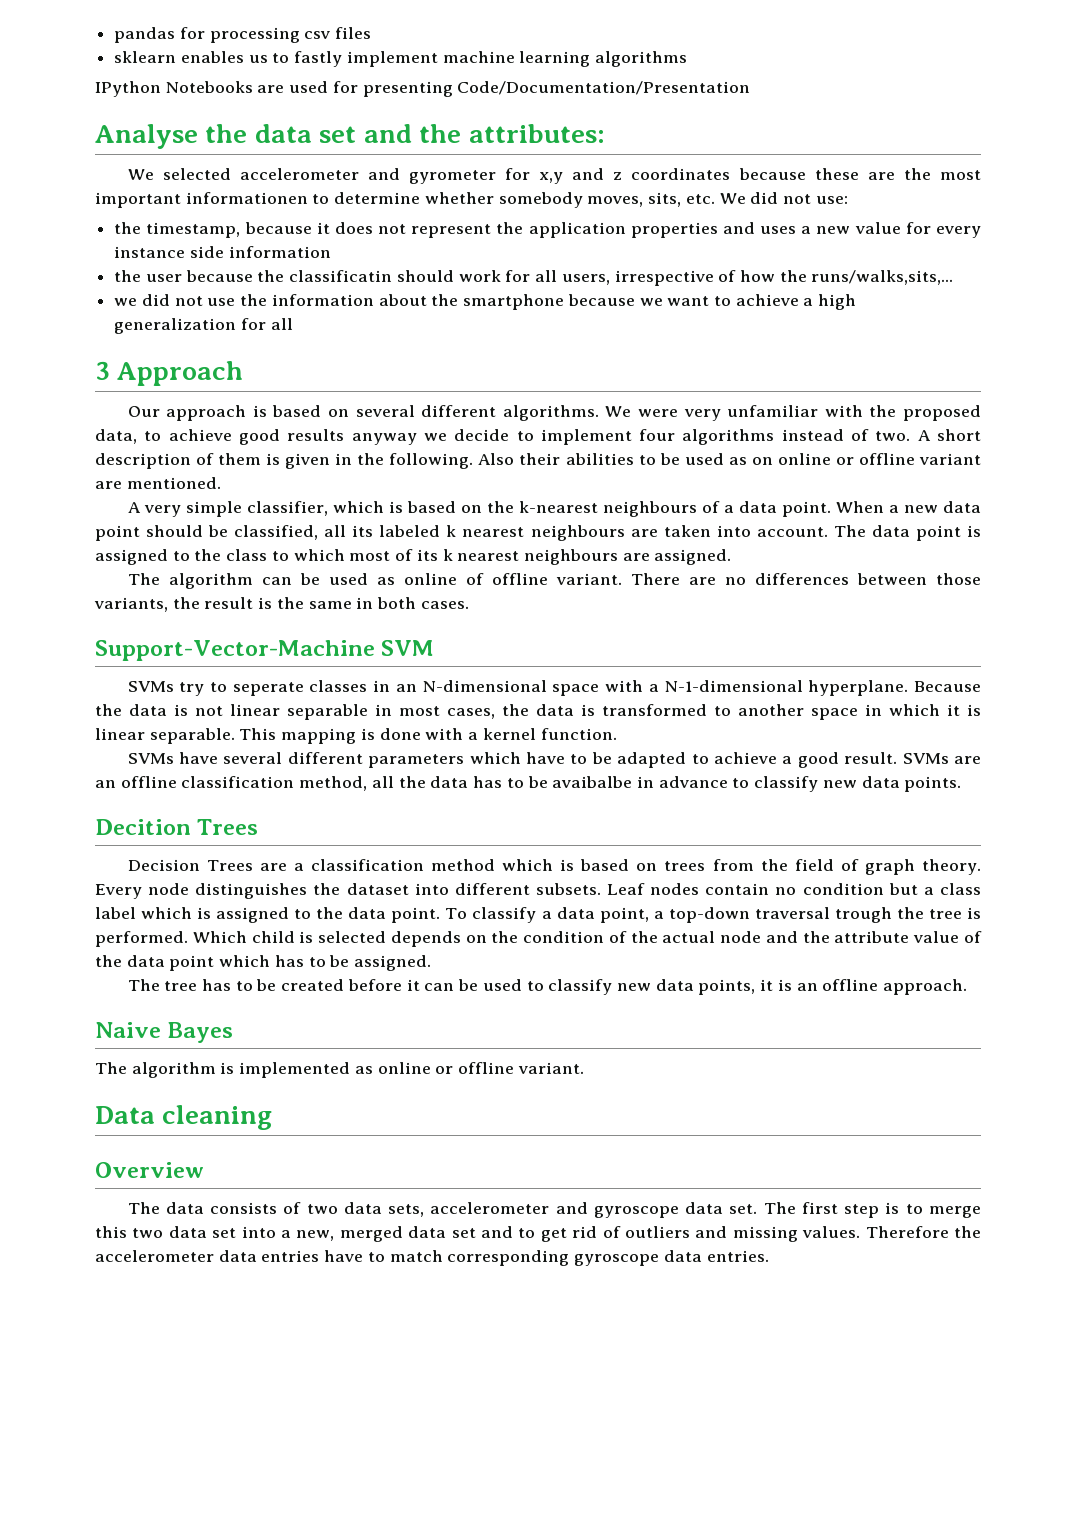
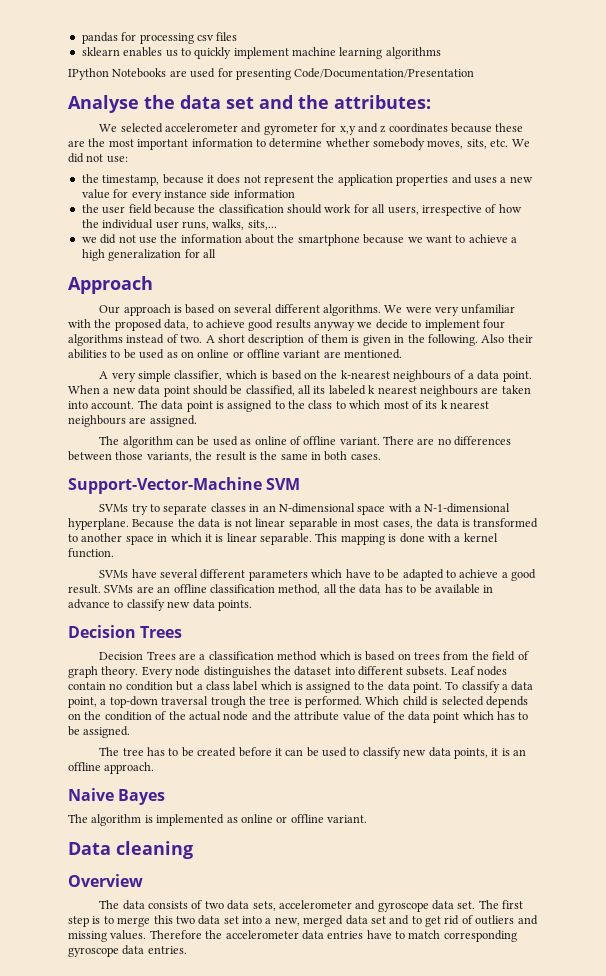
[294,51,343,67] fastly -> [194,47,232,59] quickly
[185,192,308,204] informationen -> [191,138,253,147] information
(182, 278) none -> [128,204,152,214] field
[289,270,393,282] classificatin -> [218,204,284,213] classification
[811,270,954,285] runs/walks,sits,... -> [102,219,277,230] individual user runs, walks, sits,...
[95,361,110,380] 3 -> (216, 253) none
[232,682,304,696] seperate -> [163,504,208,515] separate
[552,776,633,788] avaibalbe -> [434,584,480,594] available
[95,819,191,835] Decition -> [68,625,136,638] Decision

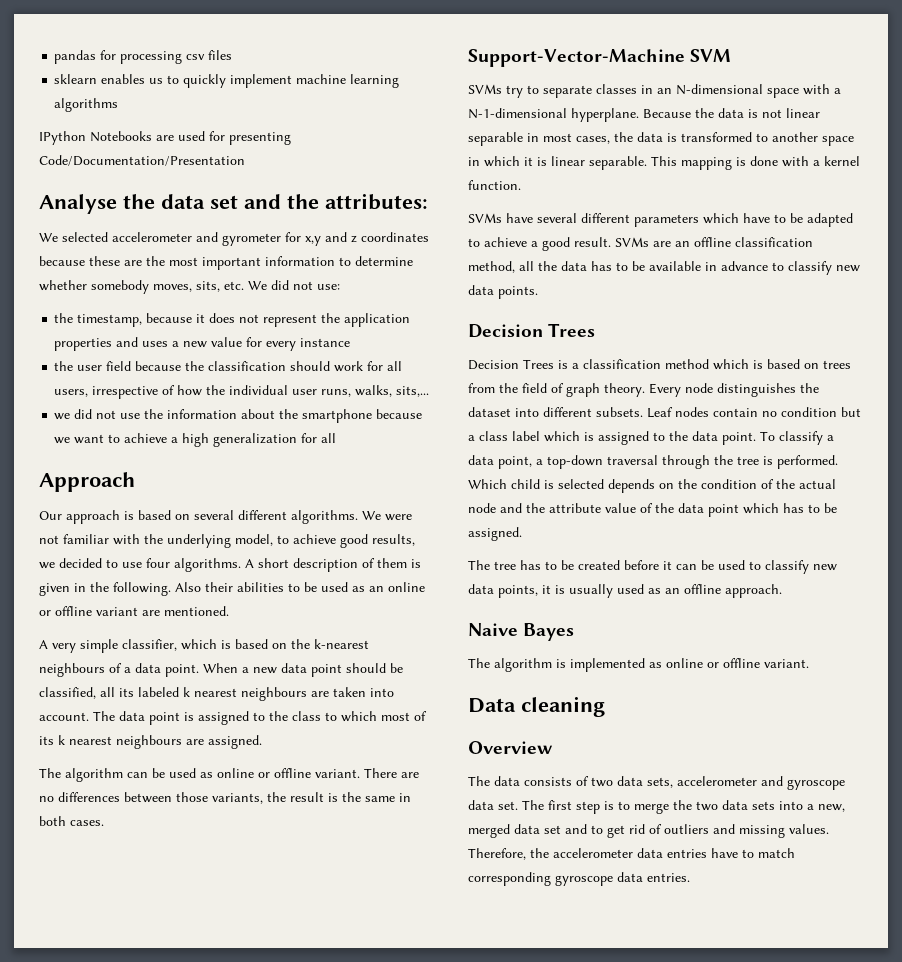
[210,189,295,199] side information -> (351, 342) none
[435,304,516,316] [68,319,505,331] [68,334,203,346] very unfamiliar with the proposed data, to achieve good results anyway we decide to implement four algorithms instead of two. -> [39,534,415,548] [39,558,241,572] not familiar with the underlying model, to achieve good results, we decided to use four algorithms.
[180,351,194,358] on -> [369,586,384,592] an
[289,436,301,445] of -> [258,772,270,778] or
[179,653,197,660] are -> [558,360,568,369] is
[210,696,246,708] trough -> [662,455,710,469] through
(510, 752) none -> [569,584,661,598] usually used as
[153,915,239,925] this two data set -> [673,800,775,811] the two data sets
[149,930,202,939] Therefore -> [468,848,526,860] Therefore,

